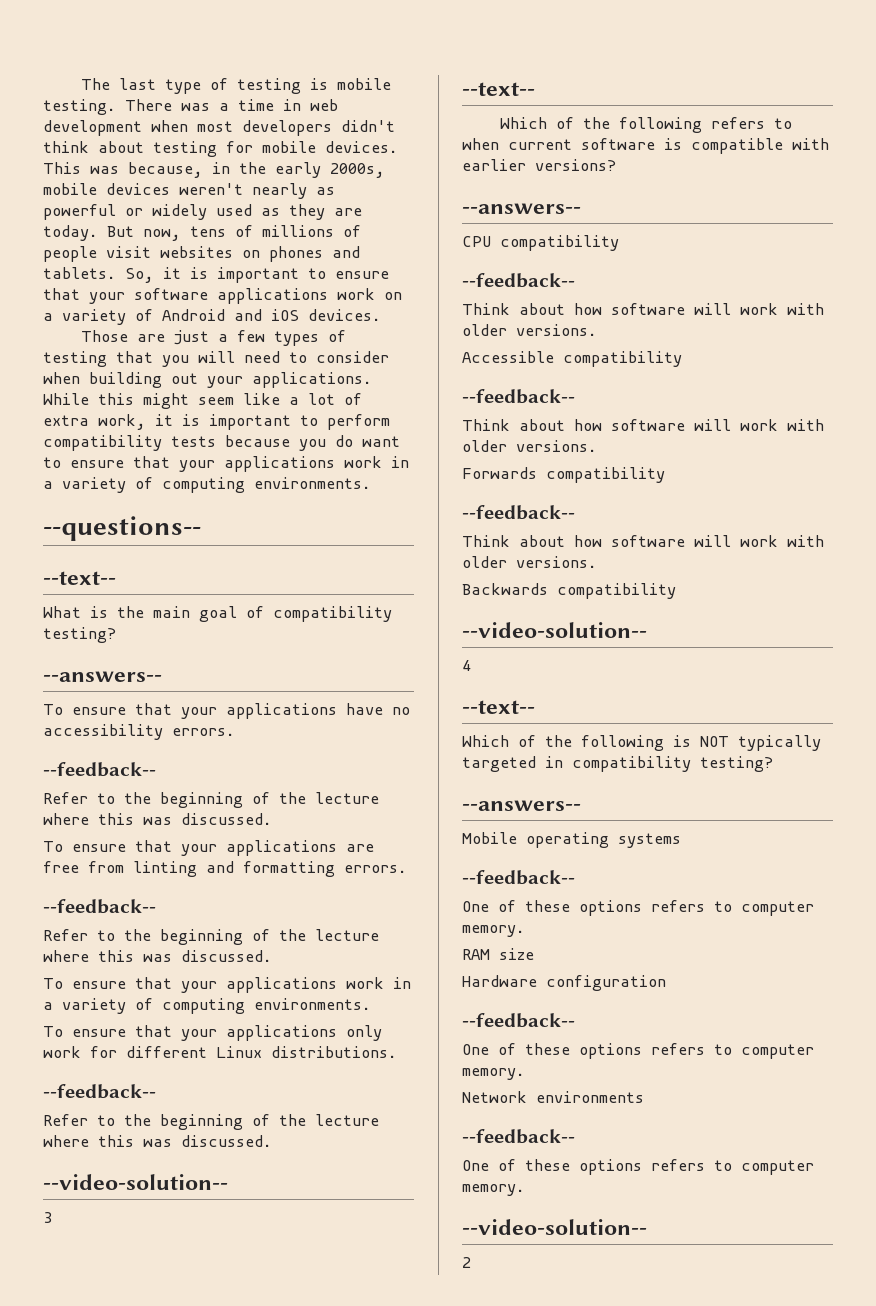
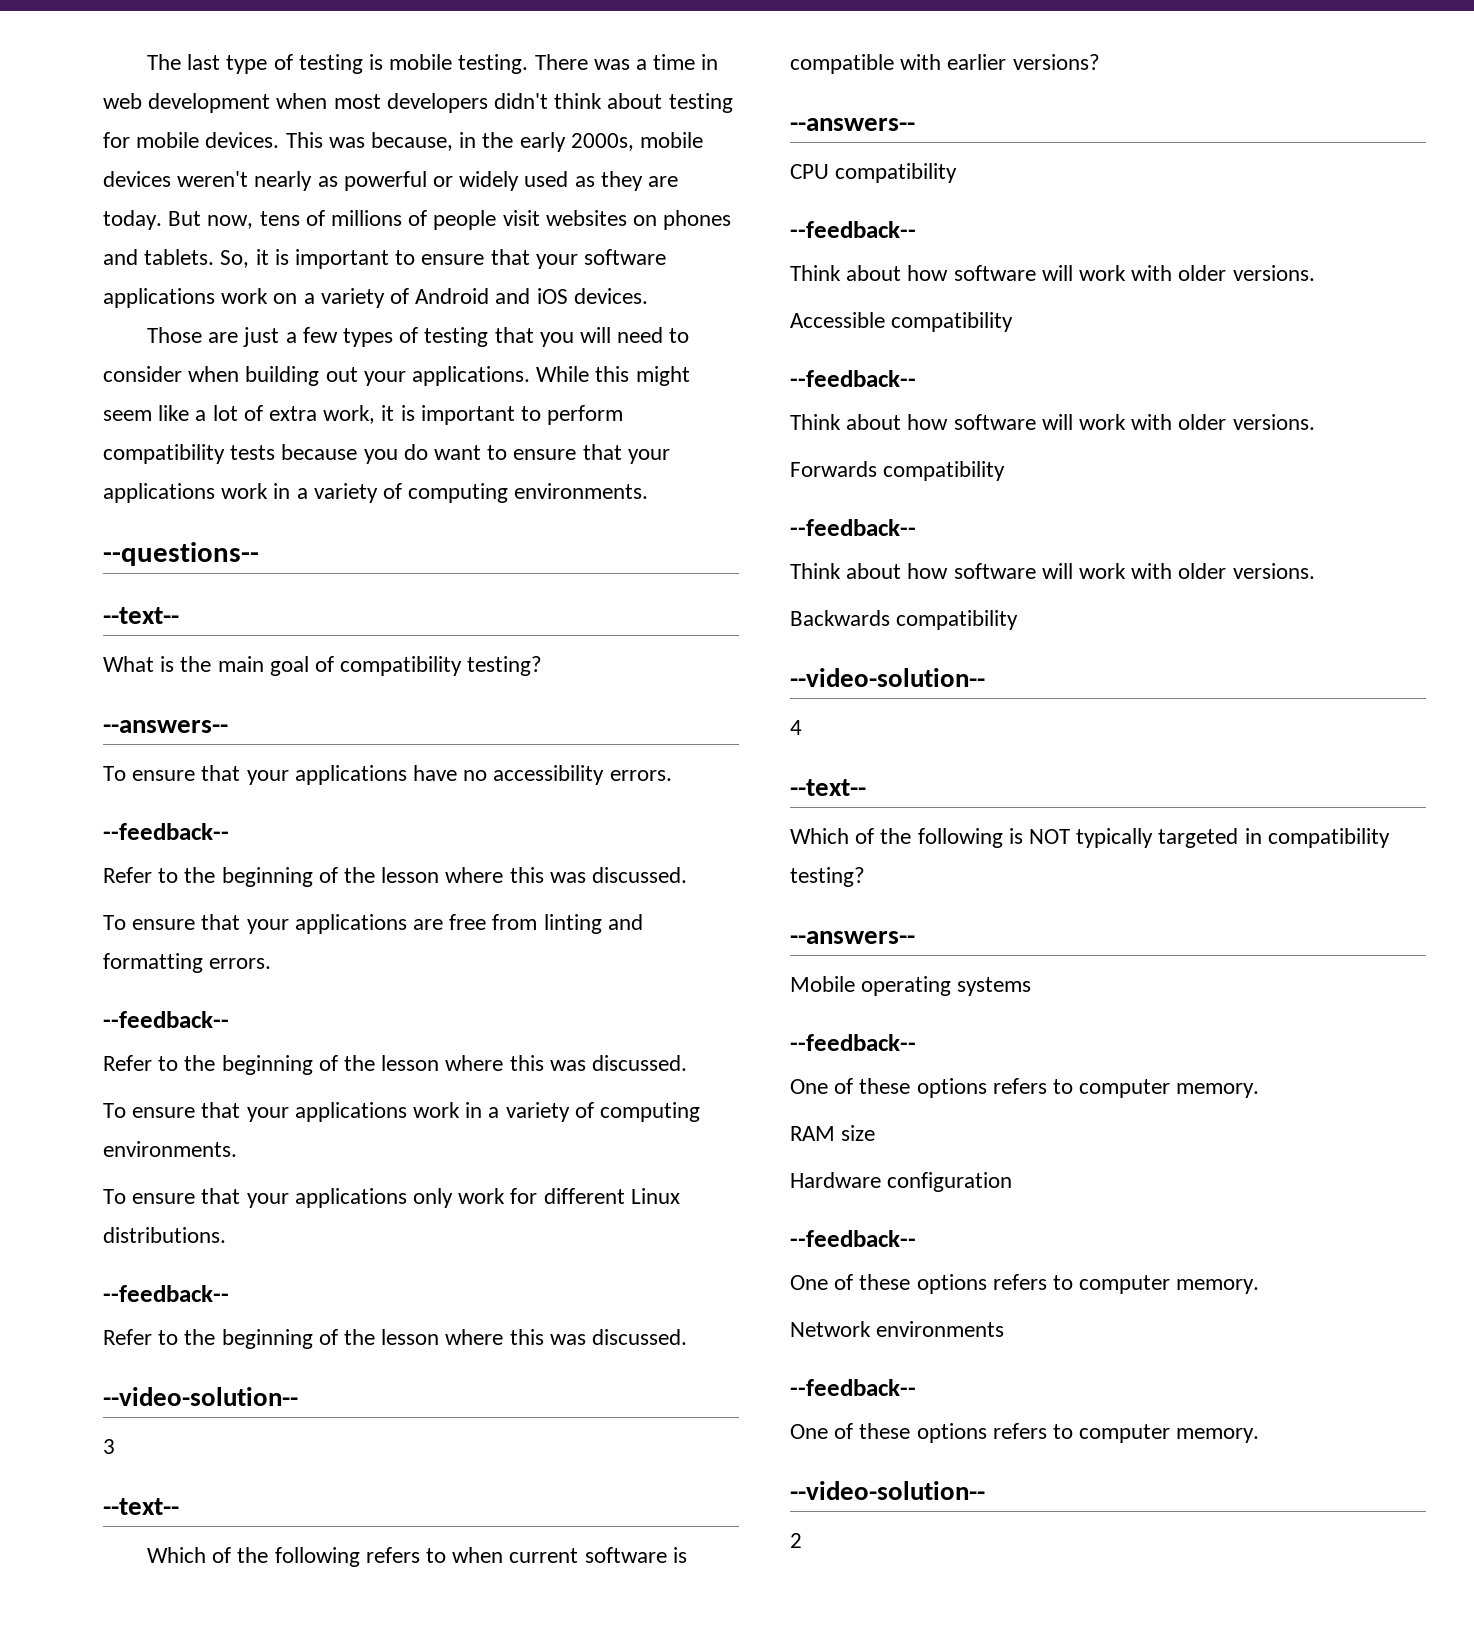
[315,792,379,804] lecture -> [381,867,440,883] lesson
[315,929,379,941] lecture -> [381,1055,440,1071] lesson
[315,1114,379,1126] lecture -> [381,1329,440,1345] lesson

